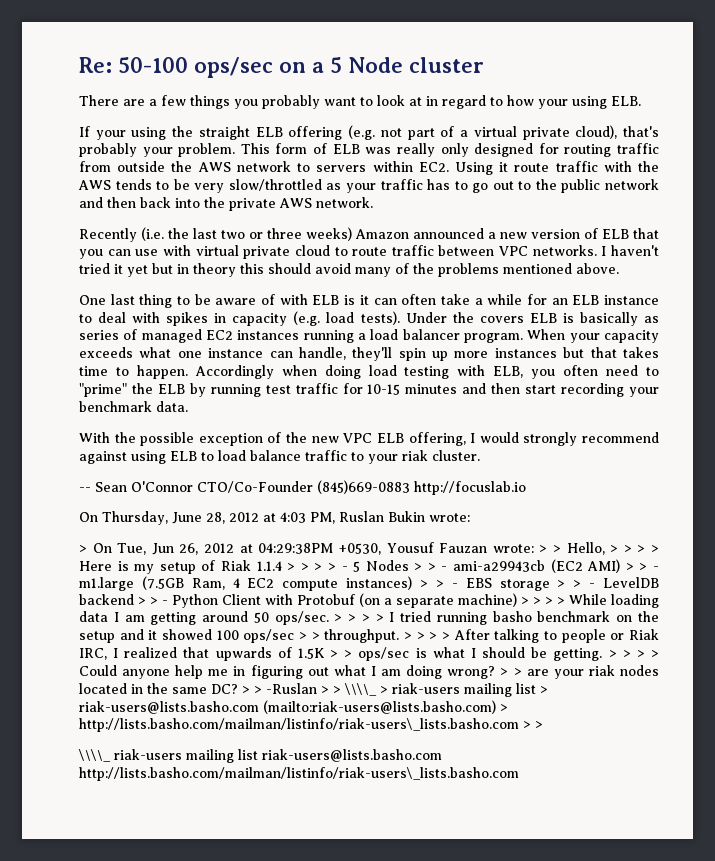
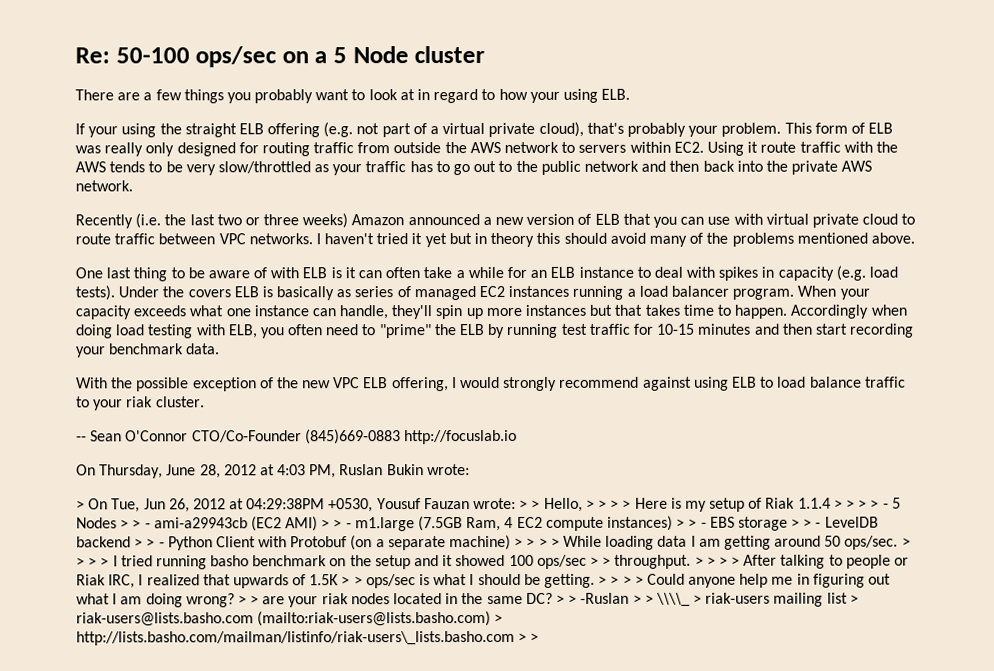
[78,749,442,763] [79,767,519,781] // \\\\_ riak-users mailing list riak-users@lists.basho.com http://lists.basho.com/mailman/listinfo/riak-users\_lists.basho.com -> (540, 637) none

